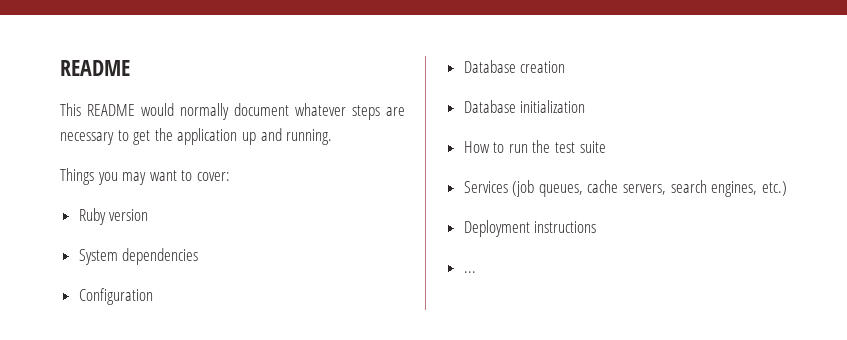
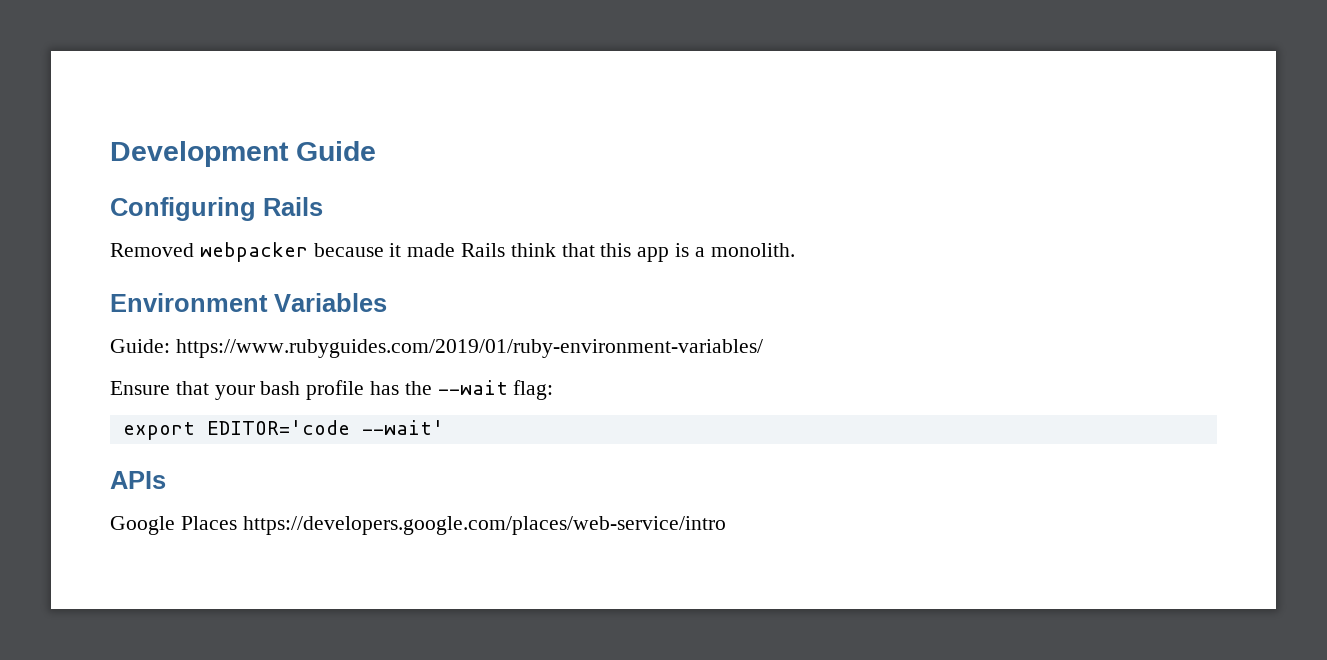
[60,60,130,76] [60,103,405,120] [60,128,333,145] [60,168,230,185] [78,208,149,225] [78,248,199,265] [78,288,153,305] [463,60,566,73] [463,100,586,113] [463,140,606,153] [463,180,787,197] [463,220,597,237] [463,271,476,273] README // This README would normally document whatever steps are necessary to get the application up and running. // Things you may want to cover: // Ruby version // System dependencies // Configuration // Database creation // Database initialization // How to run the test suite // Services (job queues, cache servers, search engines, etc.) // Deployment instructions // ... -> [110,141,376,167] [110,197,323,221] [110,242,795,262] [110,293,387,312] [110,339,763,358] [110,380,554,400] [122,420,444,440] [110,471,166,489] [110,516,726,535] Development Guide // Configuring Rails // Removed webpacker because it made Rails think that this app is a monolith. // Environment Variables // Guide: https://www.rubyguides.com/2019/01/ruby-environment-variables/ // Ensure that your bash profile has the --wait flag: // export EDITOR='code --wait' // APIs // Google Places https://developers.google.com/places/web-service/intro

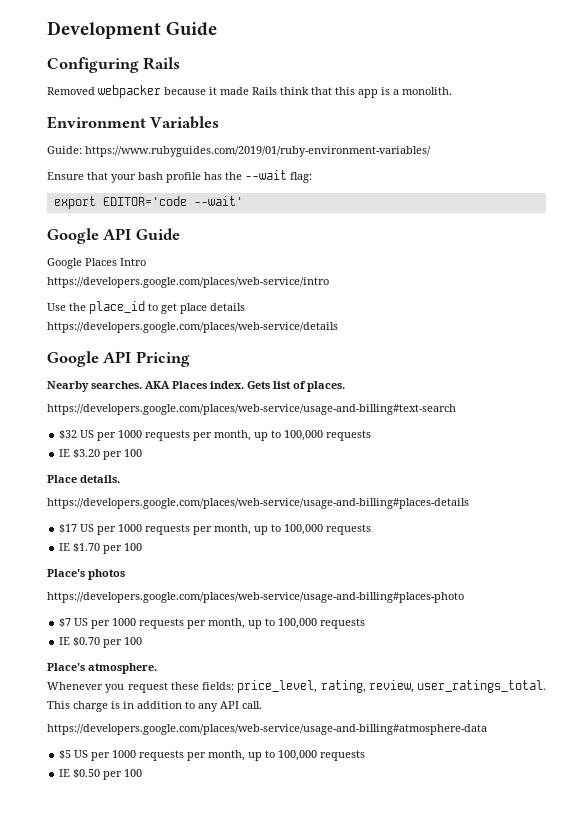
[110,471,166,489] APIs -> [47,228,180,244] Google API Guide
(237, 523) none -> [120,258,146,266] Intro //
(726, 525) none -> [47,301,245,314] [47,322,338,333] [47,351,190,367] [47,381,345,392] [47,404,456,415] [59,430,372,441] [59,449,143,460] [47,475,120,483] [47,498,469,509] [59,524,372,535] [59,543,143,554] [47,569,125,580] [47,592,464,603] [59,618,366,629] [59,637,143,648] [47,663,157,674] [47,680,546,693] [47,701,262,712] [47,724,487,735] [59,750,366,761] [59,769,143,780] // Use the place_id to get place details // https://developers.google.com/places/web-service/details // Google API Pricing // Nearby searches. AKA Places index. Gets list of places. // https://developers.google.com/places/web-service/usage-and-billing#text-search // $32 US per 1000 requests per month, up to 100,000 requests // IE $3.20 per 100 // Place details. // https://developers.google.com/places/web-service/usage-and-billing#places-details // $17 US per 1000 requests per month, up to 100,000 requests // IE $1.70 per 100 // Place's photos // https://developers.google.com/places/web-service/usage-and-billing#places-photo // $7 US per 1000 requests per month, up to 100,000 requests // IE $0.70 per 100 // Place's atmosphere. // Whenever you request these fields: price_level, rating, review, user_ratings_total. This charge is in addition to any API call. // https://developers.google.com/places/web-service/usage-and-billing#atmosphere-data // $5 US per 1000 requests per month, up to 100,000 requests // IE $0.50 per 100

